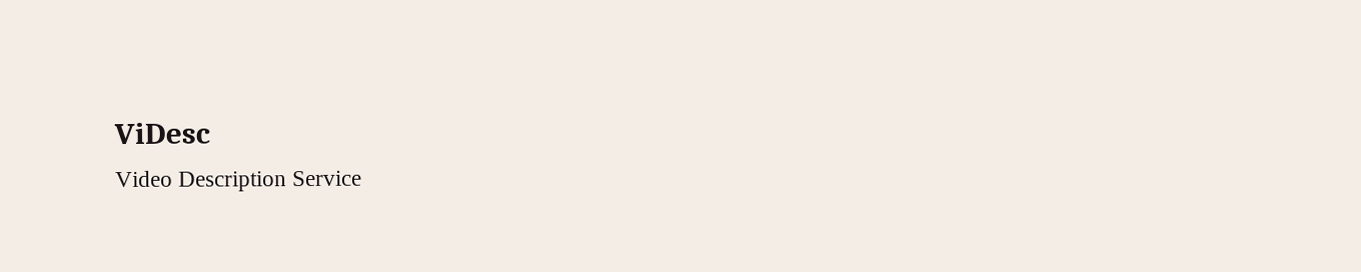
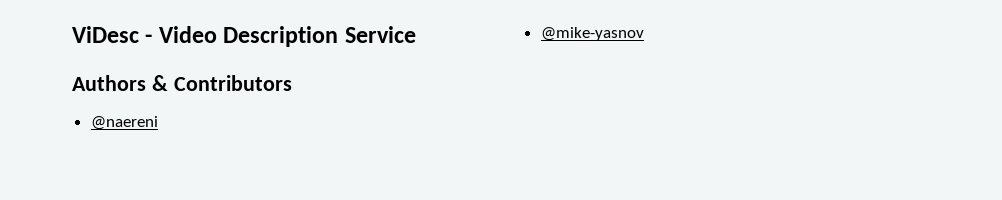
(211, 133) // -> [145,34,153,43] -
(363, 178) none -> [72,75,292,91] [90,116,158,130] [540,27,644,41] // Authors & Contributors // @naereni // @mike-yasnov

